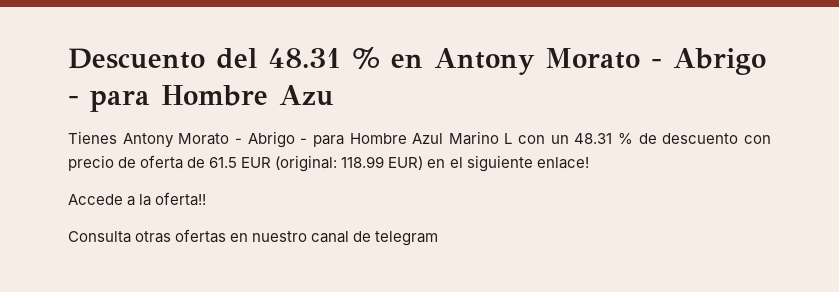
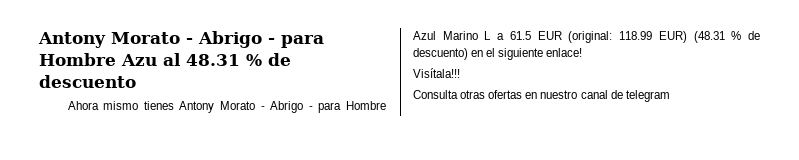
[68,47,423,69] Descuento del 48.31 % en -> (38, 40) none
[68,131,117,144] // Tienes -> [163,53,291,66] [39,75,136,88] [67,101,174,110] al 48.31 % de descuento // Ahora mismo tienes
[518,133,771,144] [68,155,206,171] con un 48.31 % de descuento con precio de oferta de -> [497,33,505,40] a
(424, 163) none -> [693,31,760,43] [413,48,468,60] (48.31 % de descuento)
[68,192,207,206] Accede a la oferta!! -> [413,68,460,78] Visítala!!!

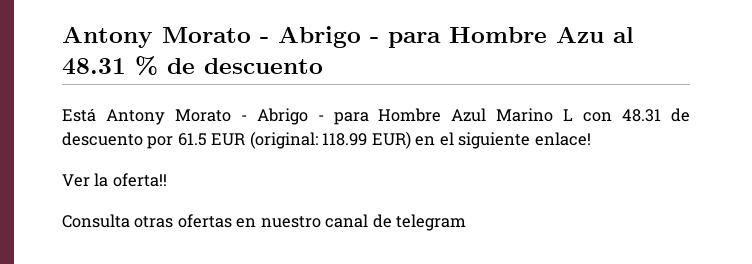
[67,101,174,110] Ahora mismo tienes -> [62,108,96,122] Está
[497,33,505,40] a -> [583,108,690,122] [62,132,174,149] con 48.31 de descuento por
[693,31,760,43] [413,48,468,60] (48.31 % de descuento) -> (411, 140) none
[413,68,460,78] Visítala!!! -> [62,173,167,187] Ver la oferta!!

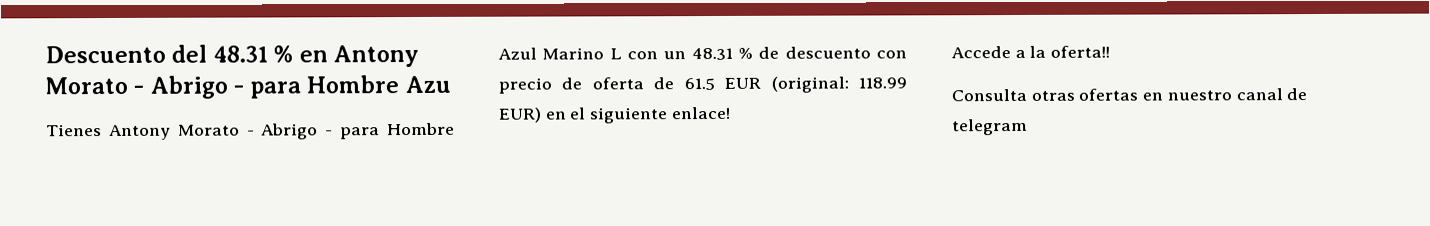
(62, 37) none -> [45,44,328,64] Descuento del 48.31 % en
[613,27,634,43] [62,56,323,75] [62,108,96,122] al 48.31 % de descuento // Está -> [46,124,102,137] // Tienes
[622,108,690,122] [62,132,174,149] 48.31 de descuento por -> [663,46,907,61] [498,77,675,94] un 48.31 % de descuento con precio de oferta de
[62,174,90,187] Ver -> [951,46,1026,59] Accede a

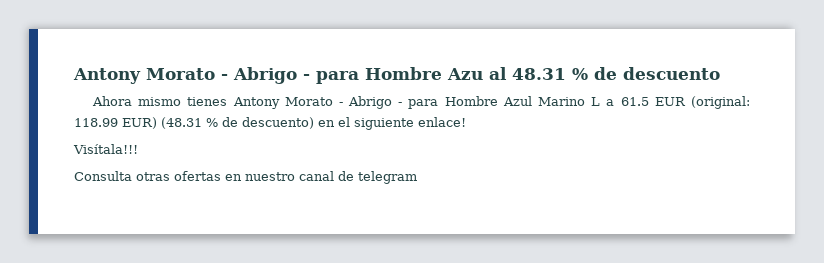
[45,44,328,64] Descuento del 48.31 % en -> (73, 76) none
[46,124,102,137] // Tienes -> [489,67,720,80] [91,96,228,106] al 48.31 % de descuento // Ahora mismo tienes
[627,46,907,61] [498,77,675,94] con un 48.31 % de descuento con precio de oferta de -> [606,99,615,106] a
(542, 115) none -> [161,117,314,129] (48.31 % de descuento)
[951,45,1111,59] Accede a la oferta!! -> [73,144,138,154] Visítala!!!

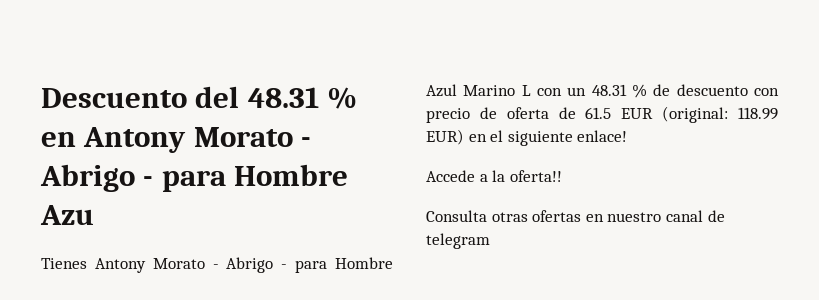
(73, 76) none -> [41,86,358,109] [41,132,76,147] Descuento del 48.31 % en
[489,67,720,80] [91,96,228,106] al 48.31 % de descuento // Ahora mismo tienes -> [41,258,87,269] // Tienes
[606,99,615,106] a -> [537,84,779,98] [426,107,576,123] con un 48.31 % de descuento con precio de oferta de
[161,117,314,129] (48.31 % de descuento) -> (464, 137) none
[73,144,138,154] Visítala!!! -> [426,170,562,182] Accede a la oferta!!

